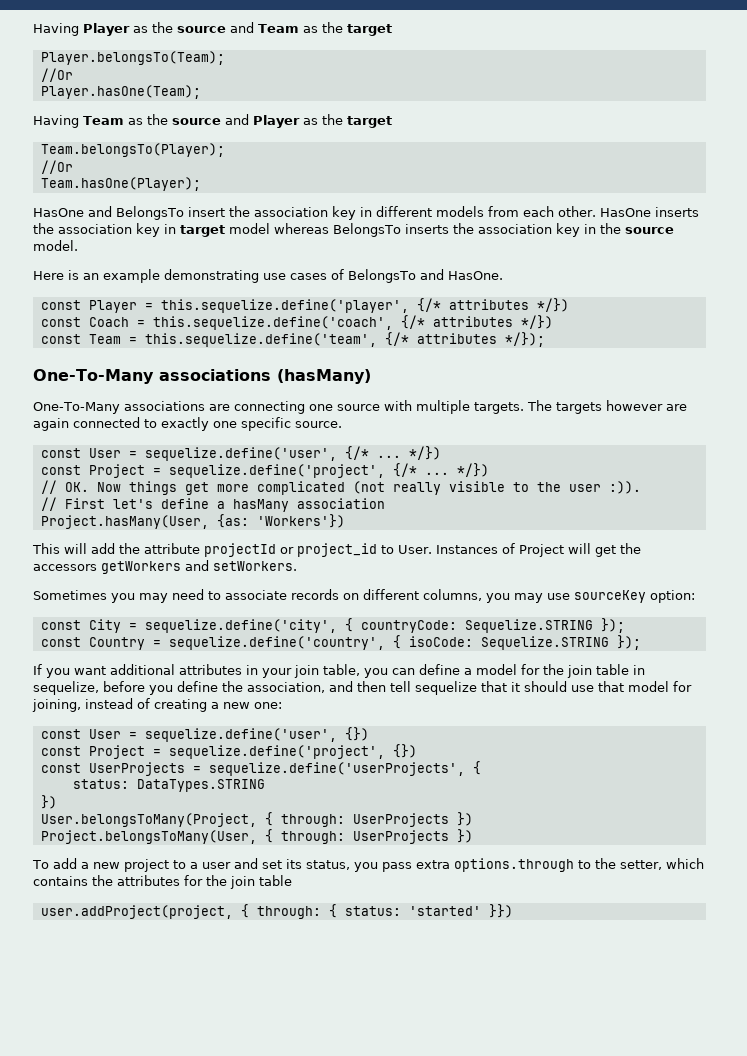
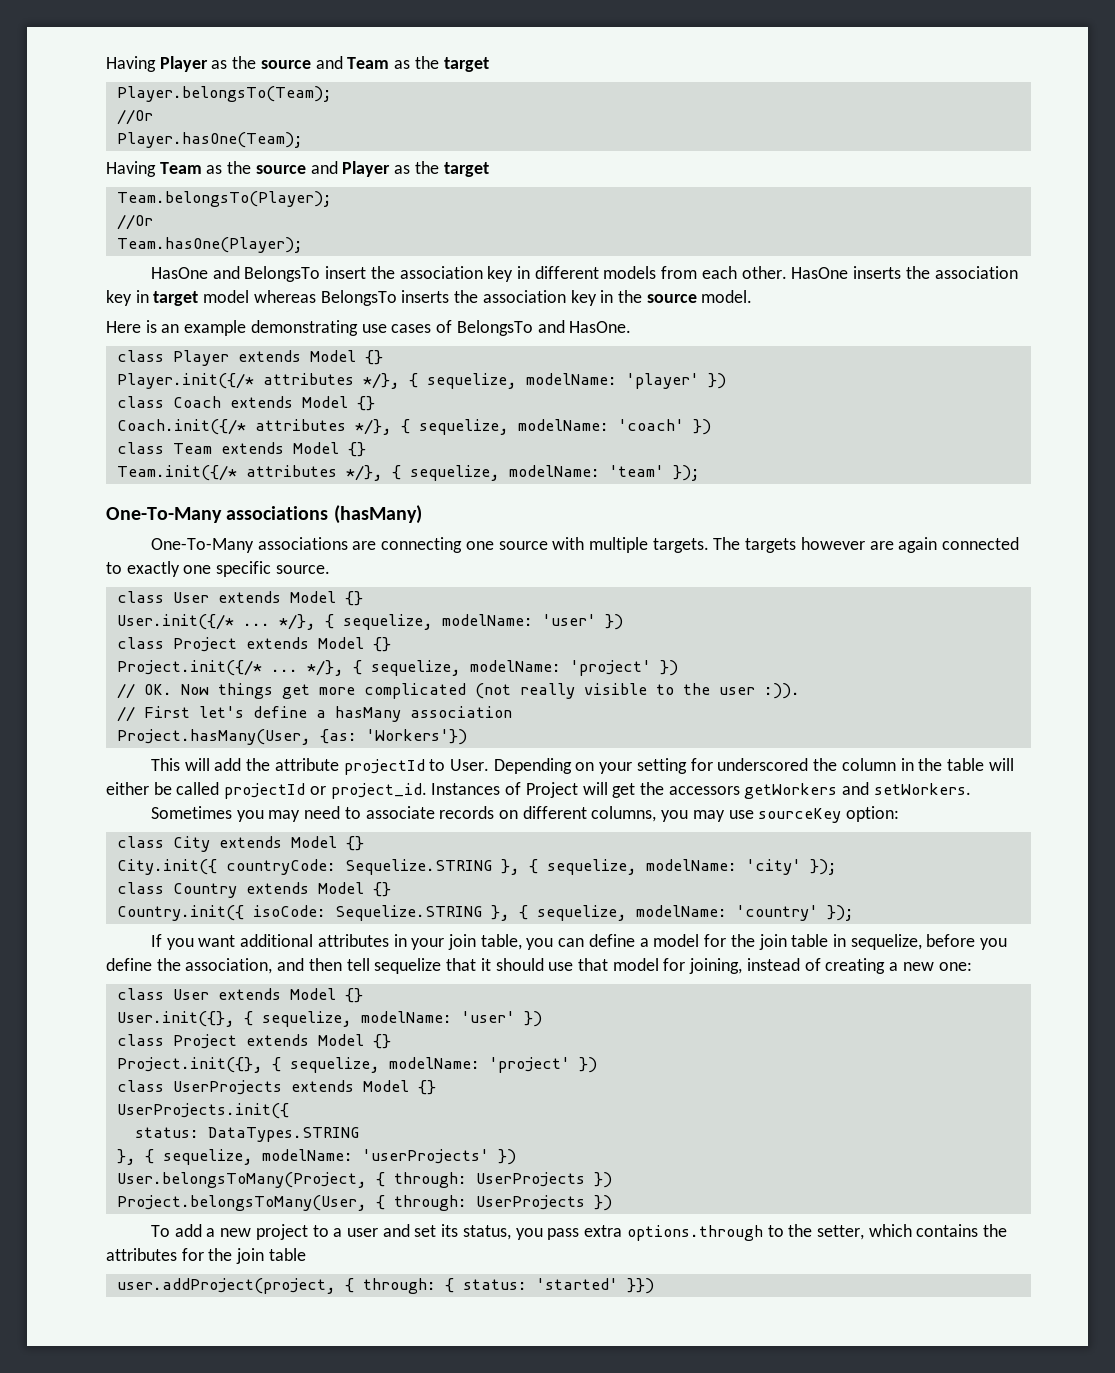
[40,298,569,313] [40,315,553,330] [40,332,545,347] const Player = this.sequelize.define('player', {/* attributes */}) // const Coach = this.sequelize.define('coach', {/* attributes */}) // const Team = this.sequelize.define('team', {/* attributes */}); -> [116,350,383,366] [116,373,726,389] [116,396,375,411] [116,419,711,435] [116,442,366,457] [116,465,700,481] class Player extends Model {} // Player.init({/* attributes */}, { sequelize, modelName: 'player' }) // class Coach extends Model {} // Coach.init({/* attributes */}, { sequelize, modelName: 'coach' }) // class Team extends Model {} // Team.init({/* attributes */}, { sequelize, modelName: 'team' });
[40,446,441,461] [40,463,489,478] const User = sequelize.define('user', {/* ... */}) // const Project = sequelize.define('project', {/* ... */}) -> [116,591,363,606] [116,614,623,630] [116,637,391,652] [116,660,678,676] class User extends Model {} // User.init({/* ... */}, { sequelize, modelName: 'user' }) // class Project extends Model {} // Project.init({/* ... */}, { sequelize, modelName: 'project' })
[280,543,432,557] or project_id to User. -> [429,758,1014,774] [106,782,427,799] to User. Depending on your setting for underscored the column in the table will either be called projectId or project_id.
[40,618,625,633] [40,635,609,650] const City = sequelize.define('city', { countryCode: Sequelize.STRING }); // const Country = sequelize.define('country', { isoCode: Sequelize.STRING -> [116,836,364,852] [116,859,837,875] [116,882,391,898] [116,905,818,921] class City extends Model {} // City.init({ countryCode: Sequelize.STRING }, { sequelize, modelName: 'city' }); // class Country extends Model {} // Country.init({ isoCode: Sequelize.STRING }, { sequelize, modelName: 'country'
[40,727,369,742] [40,744,417,759] [40,761,481,776] [72,779,265,792] const User = sequelize.define('user', {}) // const Project = sequelize.define('project', {}) // const UserProjects = sequelize.define('userProjects', { // status: DataTypes.STRING // -> [116,988,363,1003] [116,1011,542,1027] [116,1034,391,1049] [116,1057,597,1073] [116,1080,436,1095] [116,1103,289,1119] [134,1127,359,1142] [116,1149,489,1165] class User extends Model {} // User.init({}, { sequelize, modelName: 'user' }) // class Project extends Model {} // Project.init({}, { sequelize, modelName: 'project' }) // class UserProjects extends Model {} // UserProjects.init({ // status: DataTypes.STRING // }, { sequelize, modelName: 'userProjects'

